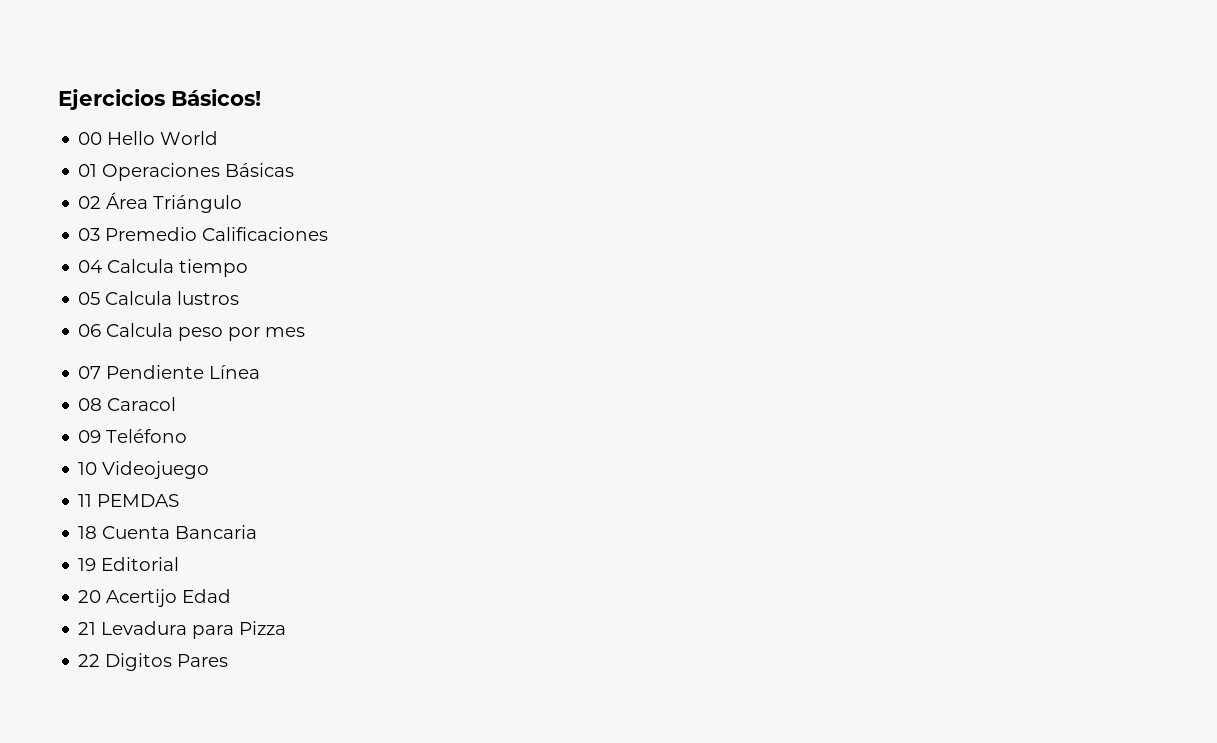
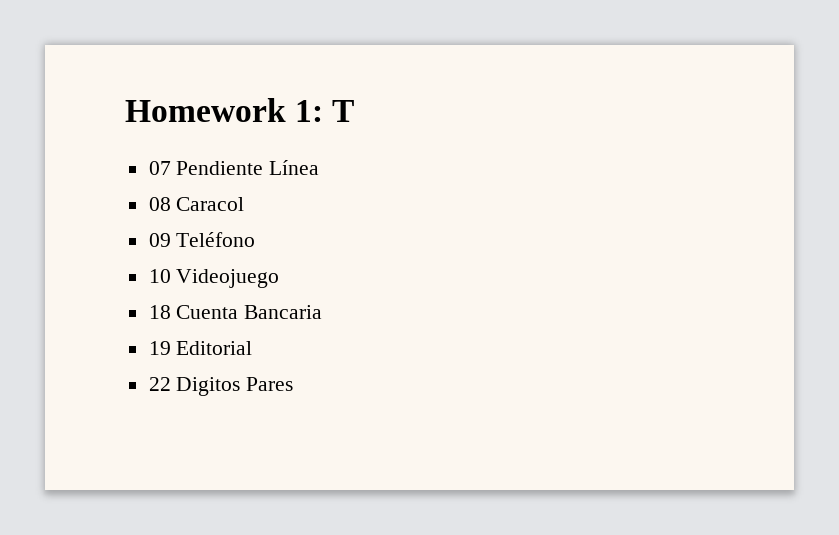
[58,89,261,110] [78,131,219,145] [78,163,295,181] [78,192,243,213] [78,227,329,241] [78,259,249,277] [78,291,240,305] [78,323,306,341] Ejercicios Básicos! // 00 Hello World // 01 Operaciones Básicas // 02 Área Triángulo // 03 Premedio Calificaciones // 04 Calcula tiempo // 05 Calcula lustros // 06 Calcula peso por mes -> [125,98,355,122] Homework 1: T
[78,494,180,507] // 11 PEMDAS -> (280, 278) none
[78,589,232,607] [78,621,287,639] // 20 Acertijo Edad // 21 Levadura para Pizza -> (253, 348) none

